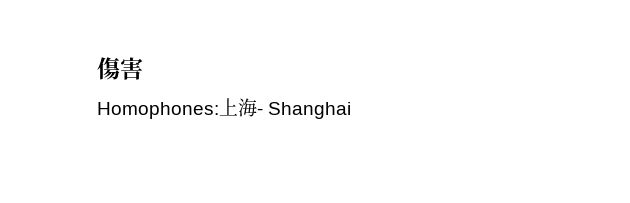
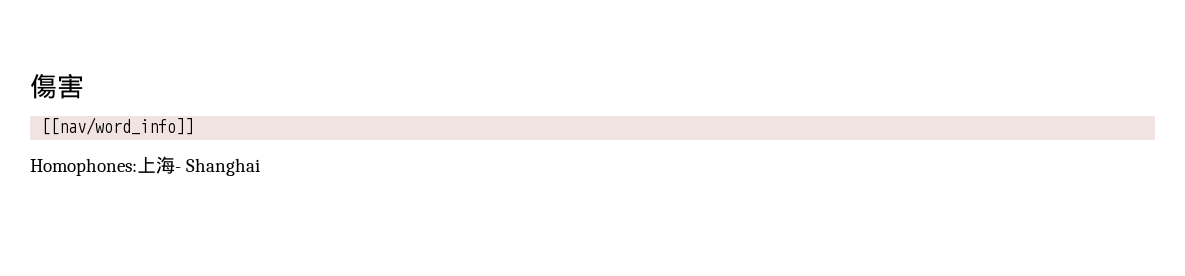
(143, 68) none -> [41,117,195,135] // [[nav/word_info]]

